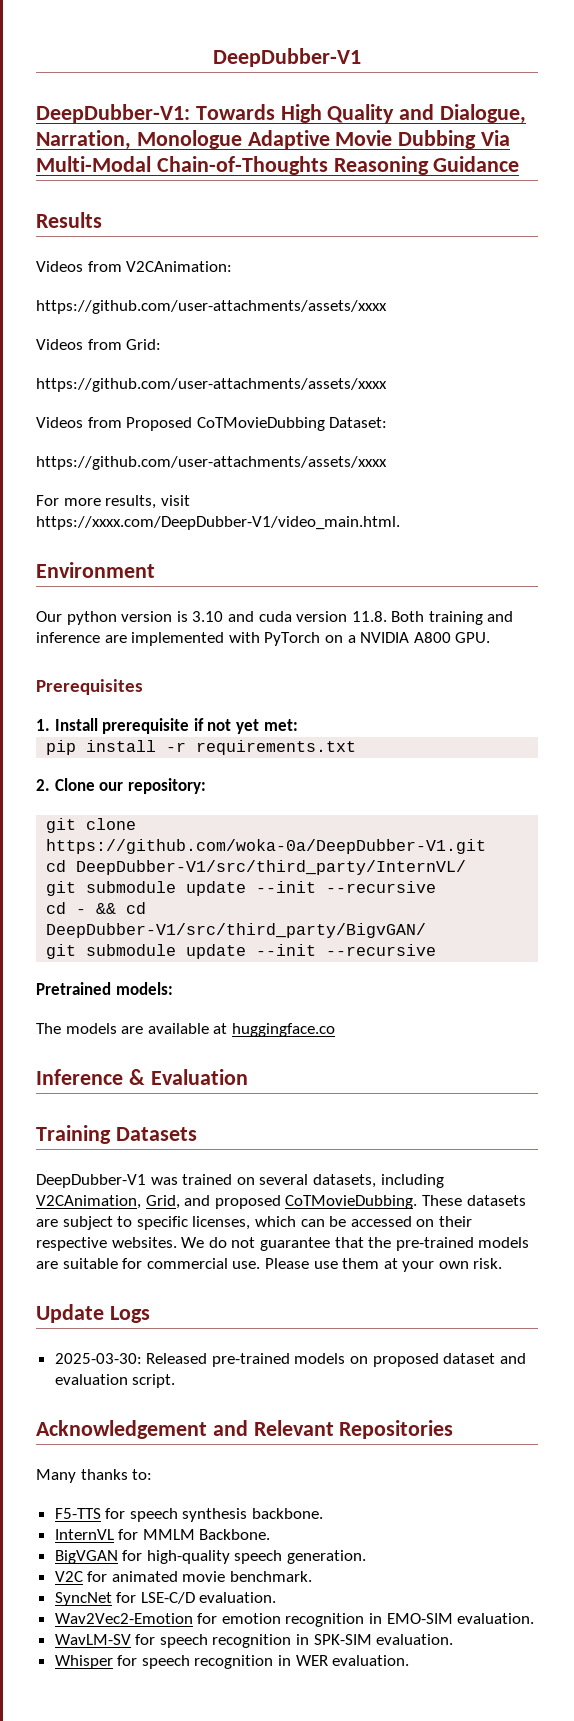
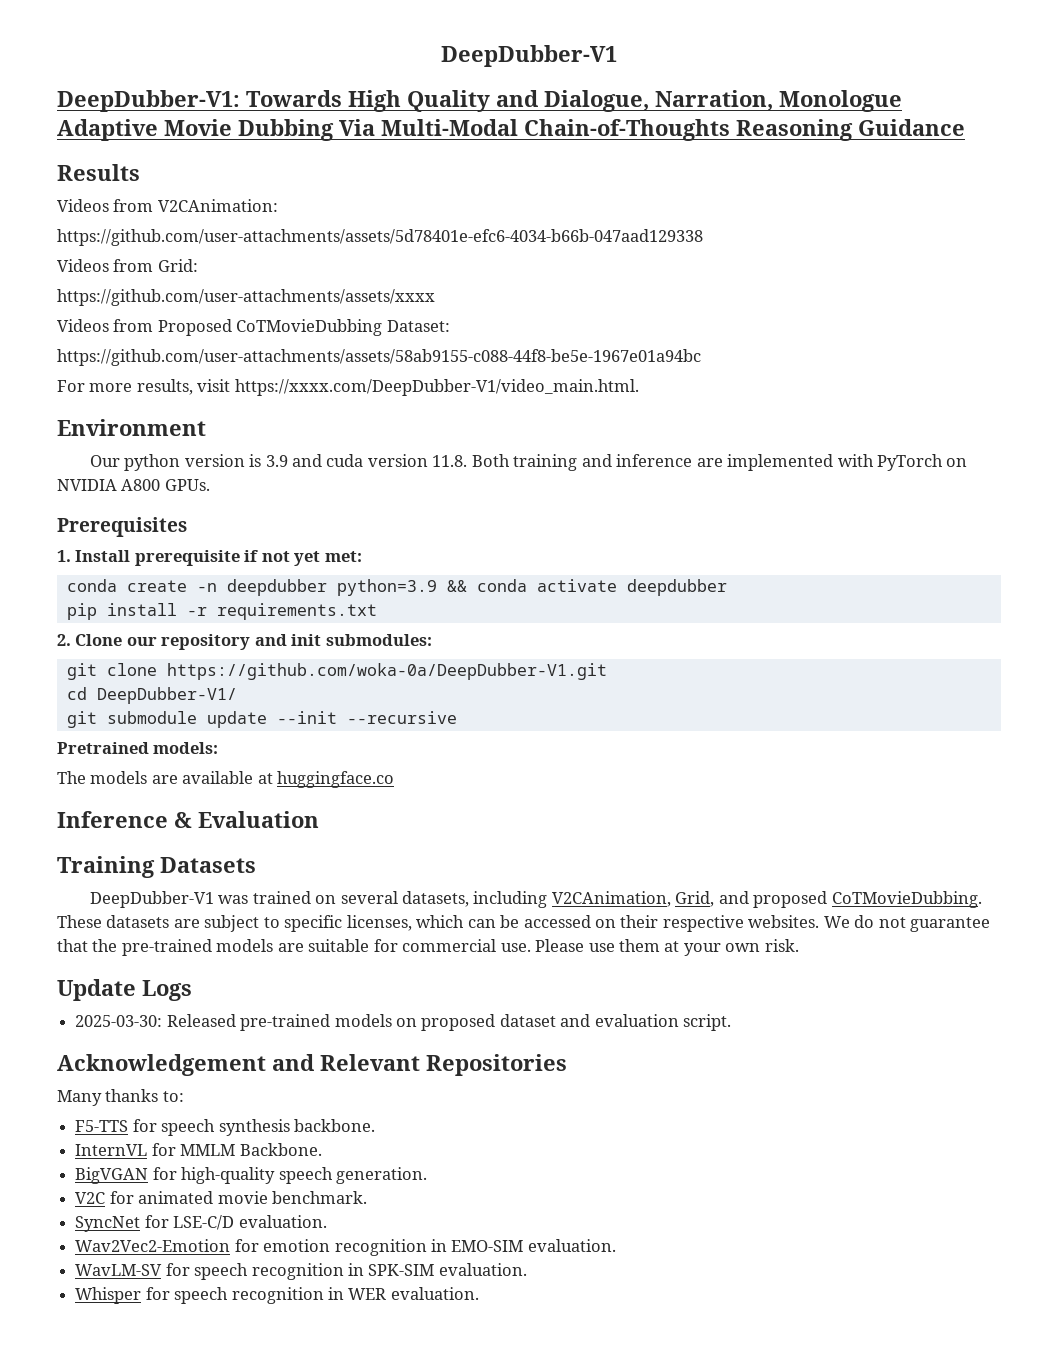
[36,300,387,314] https://github.com/user-attachments/assets/xxxx -> [57,229,703,246] https://github.com/user-attachments/assets/5d78401e-efc6-4034-b66b-047aad129338
[36,456,387,470] https://github.com/user-attachments/assets/xxxx -> [57,349,701,366] https://github.com/user-attachments/assets/58ab9155-c088-44f8-be5e-1967e01a94bc
[192,611,224,622] 3.10 -> [265,455,288,467] 3.9
[347,635,356,643] a -> (968, 462) none
[455,632,491,643] GPU. -> [164,479,210,491] GPUs.
(298, 725) none -> [66,579,727,596] // conda create -n deepdubber python=3.9 && conda activate deepdubber
[127,778,206,794] repository: -> [161,634,432,650] repository and init submodules:
[76,860,467,875] [46,881,437,896] [46,902,147,914] [46,923,427,938] DeepDubber-V1/src/third_party/InternVL/ // git submodule update --init --recursive // cd - && cd DeepDubber-V1/src/third_party/BigvGAN/ -> [96,687,237,704] DeepDubber-V1/

